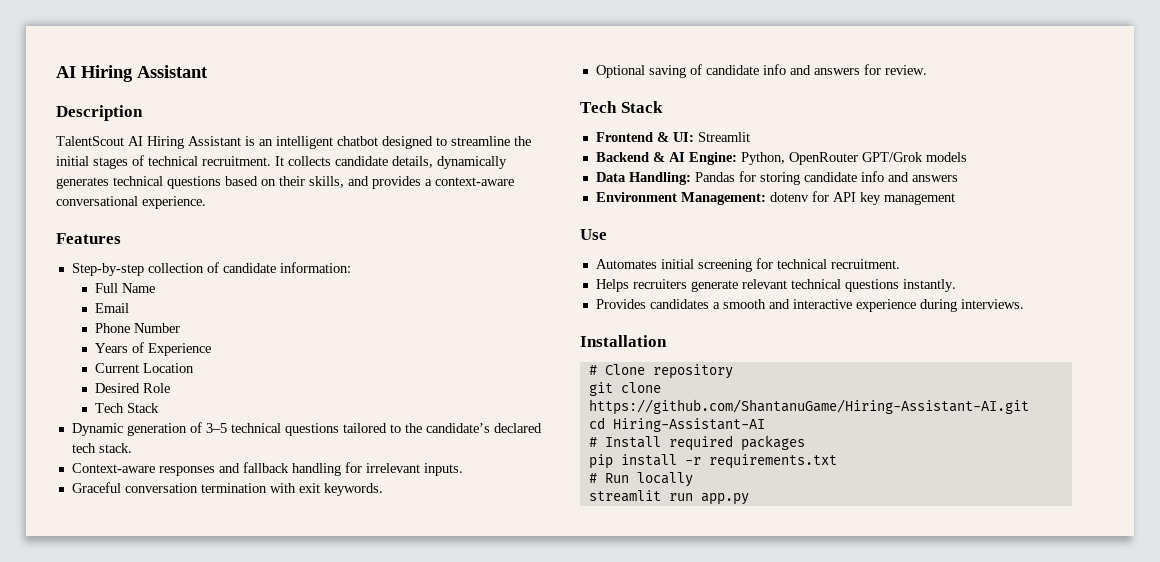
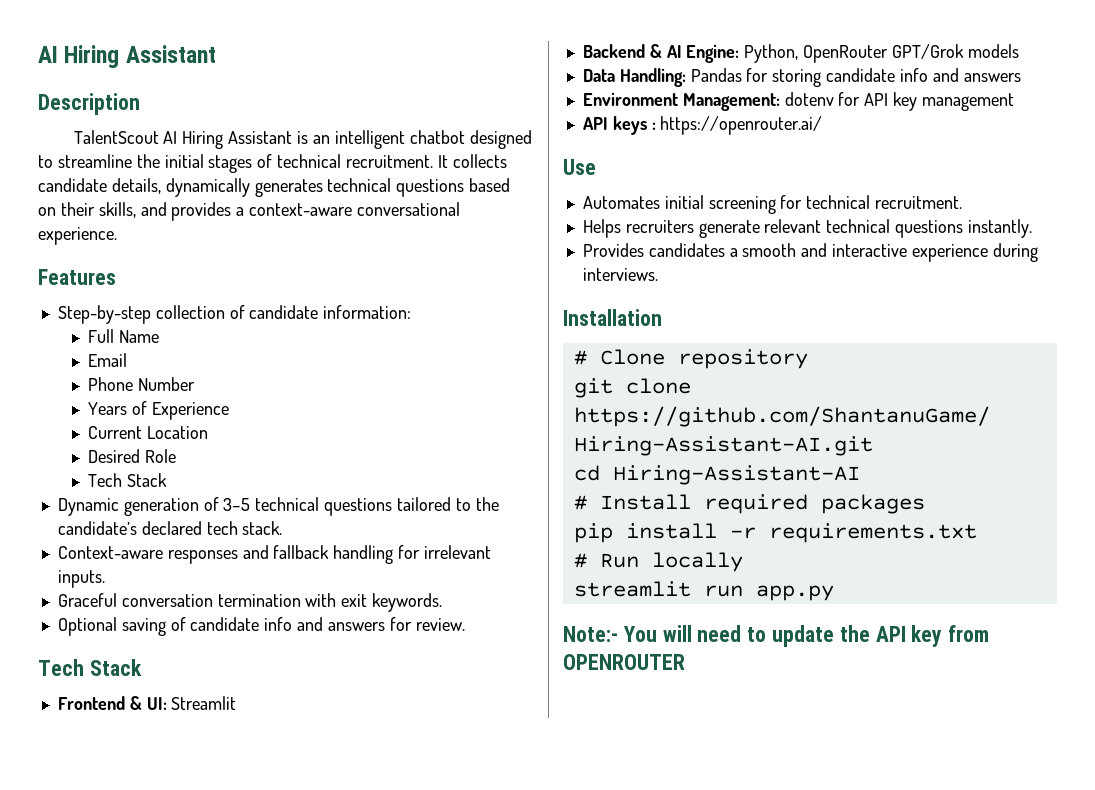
(955, 199) none -> [582,116,823,135] // API keys : https://openrouter.ai/
(749, 499) none -> [563,625,990,647] [563,654,685,670] // Note:- You will need to update the API key from OPENROUTER

